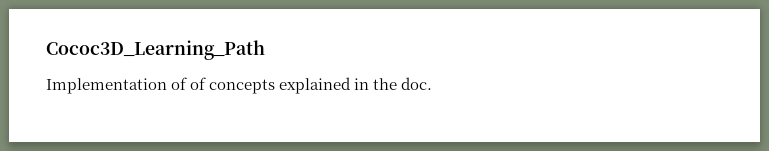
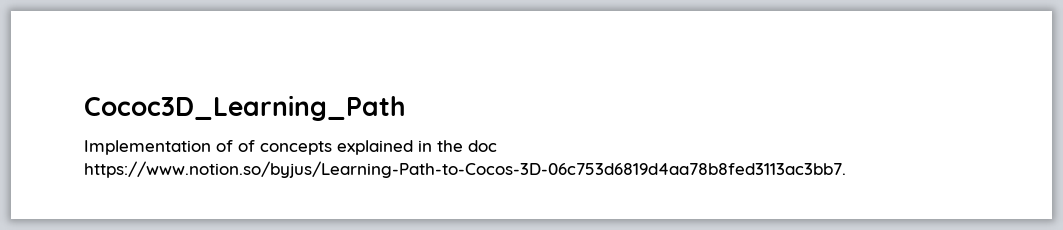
[401,77,433,90] doc. -> [468,140,497,152] [84,161,846,178] doc https://www.notion.so/byjus/Learning-Path-to-Cocos-3D-06c753d6819d4aa78b8fed3113ac3bb7.

